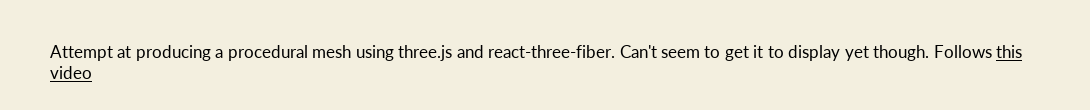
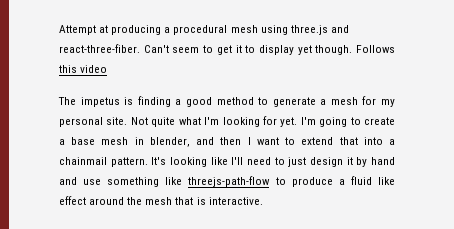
(92, 72) none -> [58,96,395,107] [59,116,396,127] [59,137,395,147] [59,157,395,167] [59,176,395,187] [59,196,263,205] // The impetus is finding a good method to generate a mesh for my personal site. Not quite what I'm looking for yet. I'm going to create a base mesh in blender, and then I want to extend that into a chainmail pattern. It's looking like I'll need to just design it by hand and use something like threejs-path-flow to produce a fluid like effect around the mesh that is interactive.

